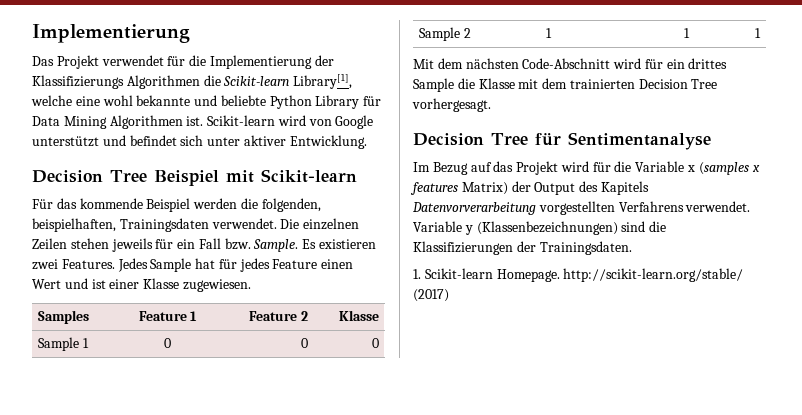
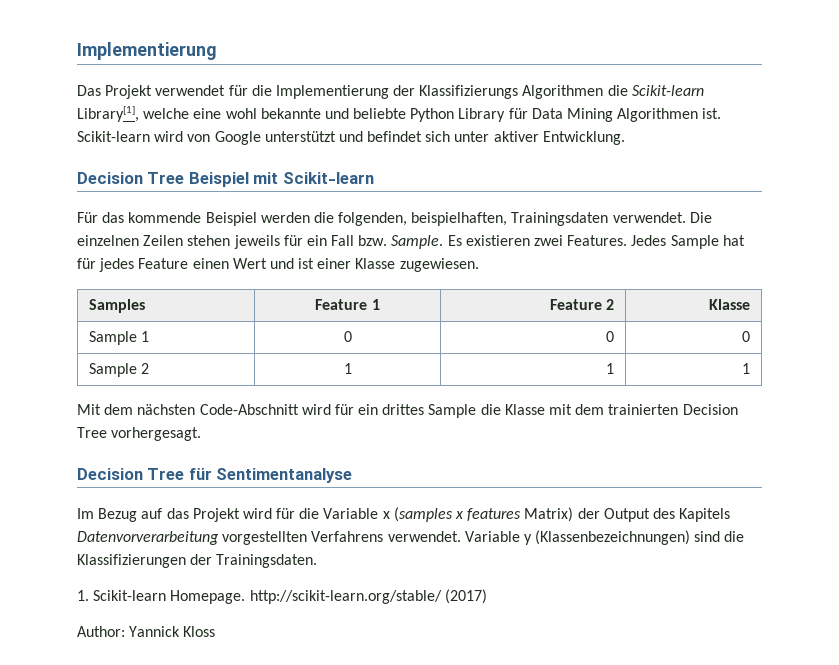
(449, 295) none -> [77,626,216,637] // Author: Yannick Kloss

